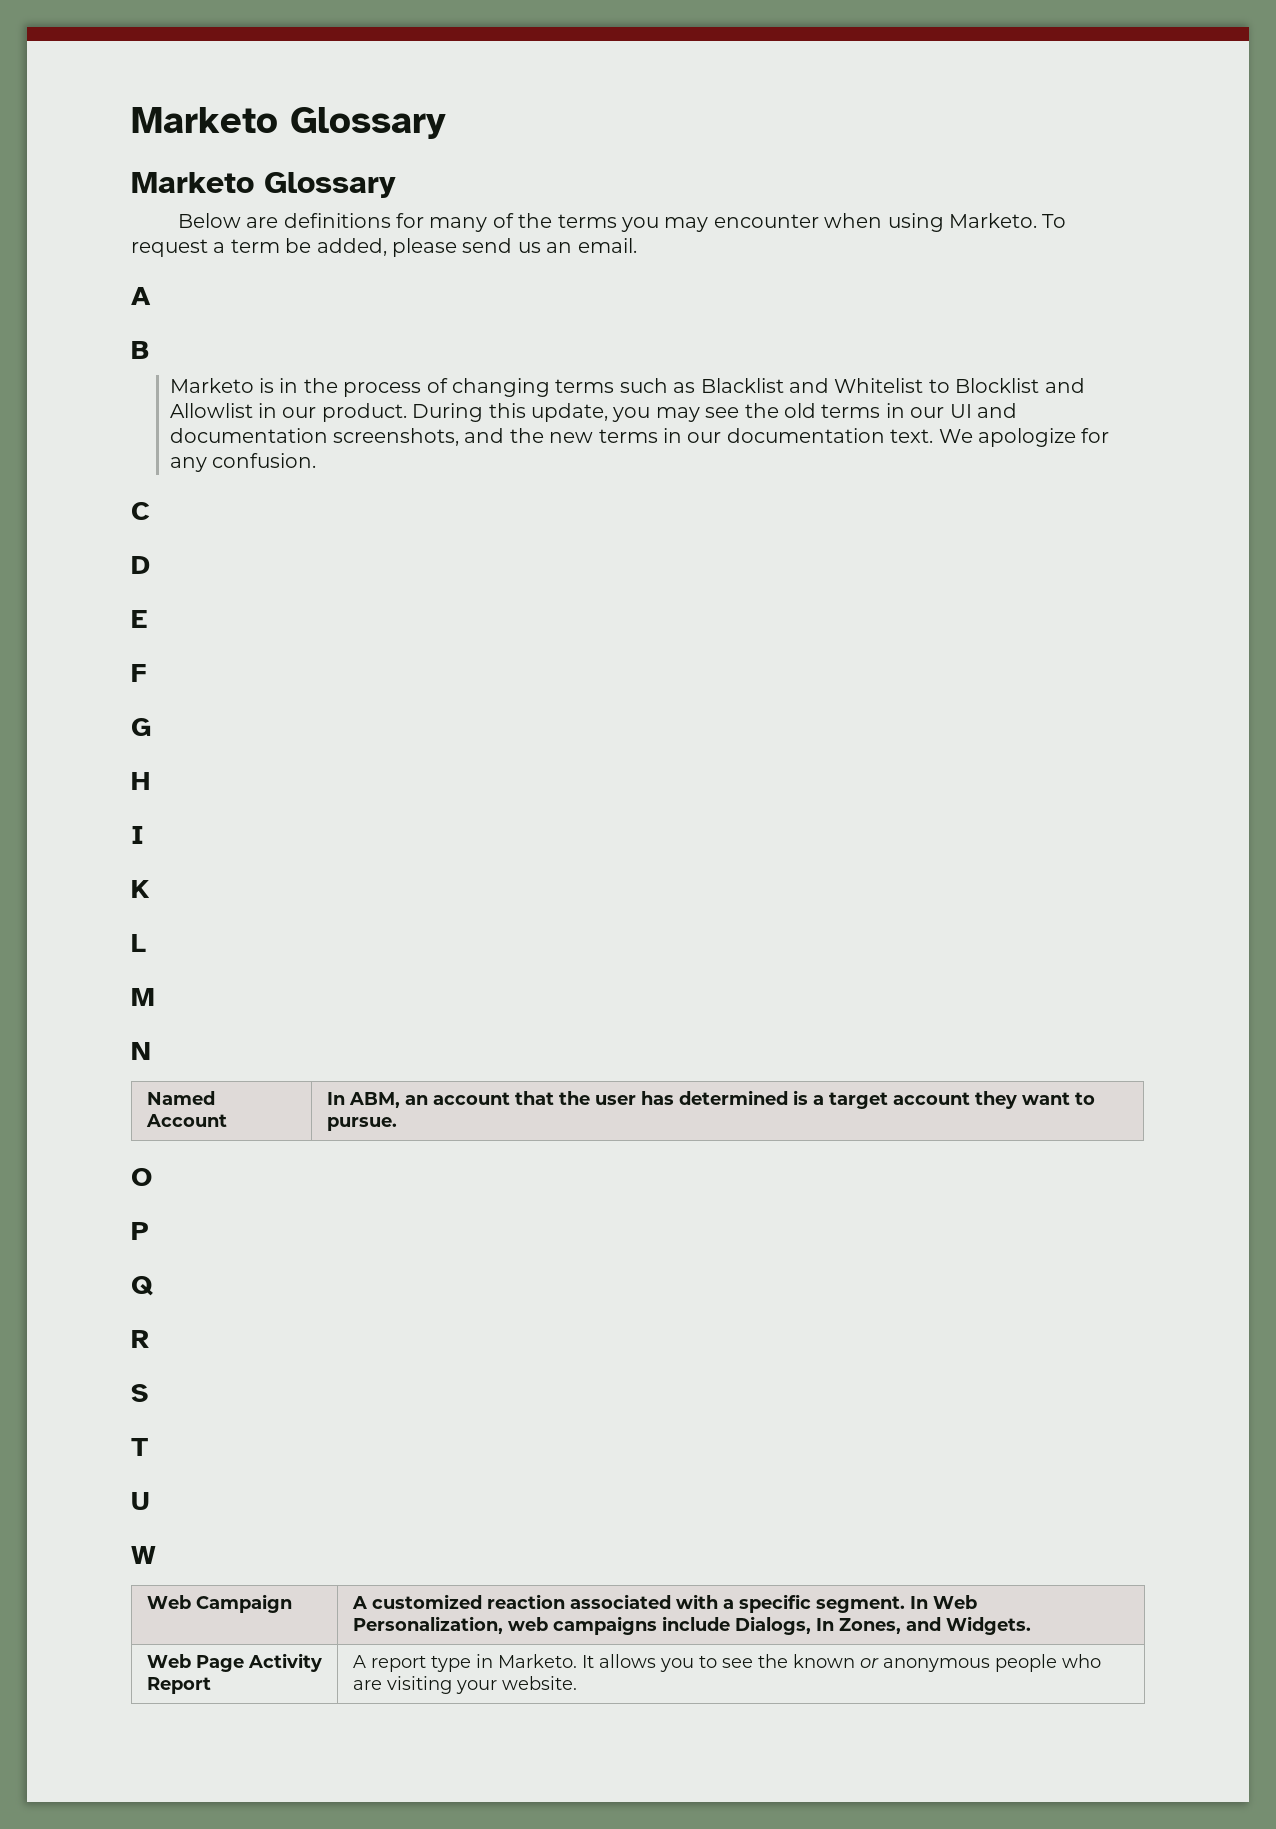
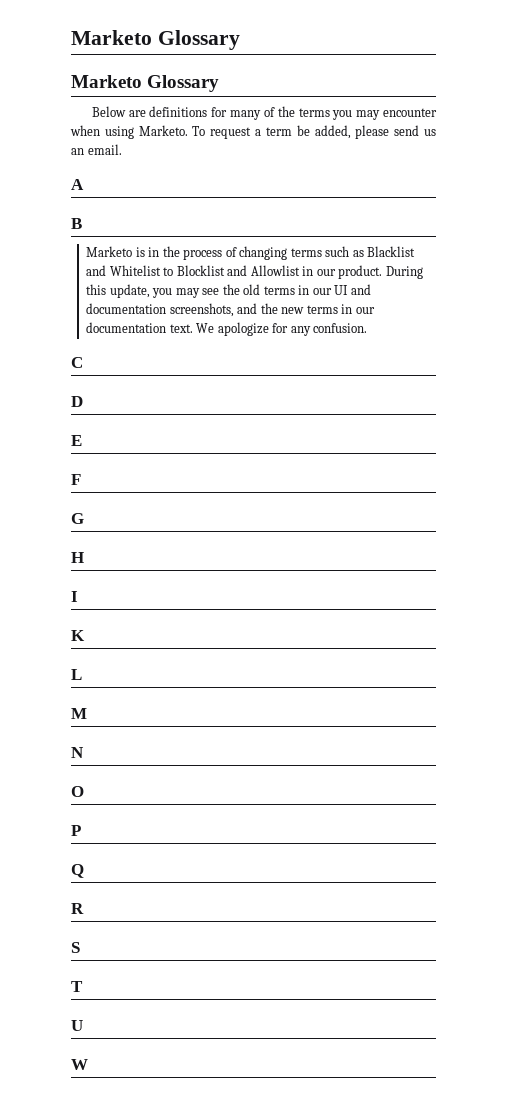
[146,1091,215,1105] [145,1114,227,1127] [326,1090,1095,1109] [326,1117,397,1131] // Named Account | In ABM, an account that the user has determined is a target account they want to pursue. -> (84, 752) none
[146,1594,292,1613] [351,1594,977,1613] [352,1616,1031,1635] [146,1653,322,1672] [146,1677,211,1694] [352,1654,1101,1672] [352,1676,577,1694] // Web Campaign | A customized reaction associated with a specific segment. In Web Personalization, web campaigns include Dialogs, In Zones, and Widgets. // Web Page Activity Report | A report type in Marketo. It allows you to see the known or anonymous people who are visiting your website. -> (88, 1064) none

